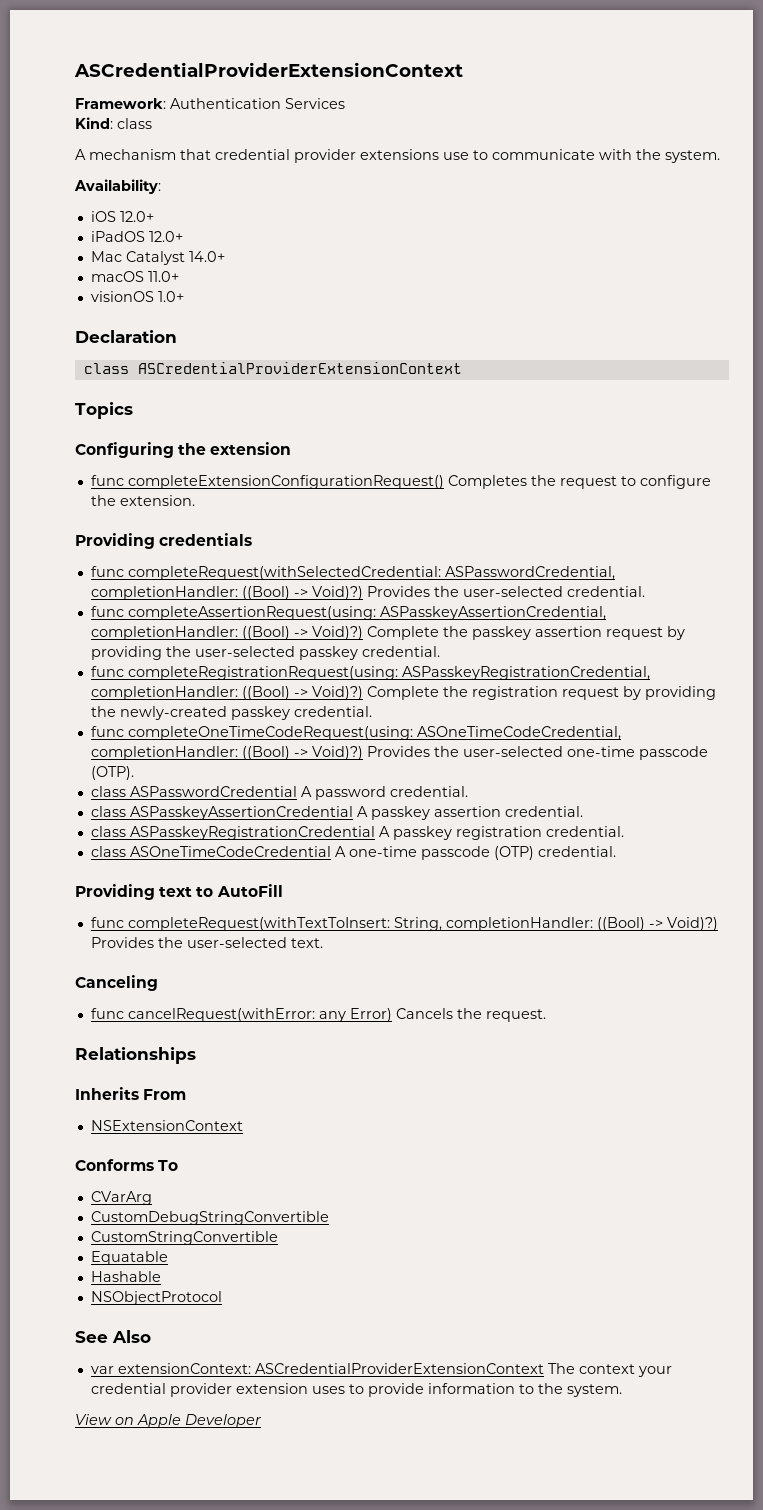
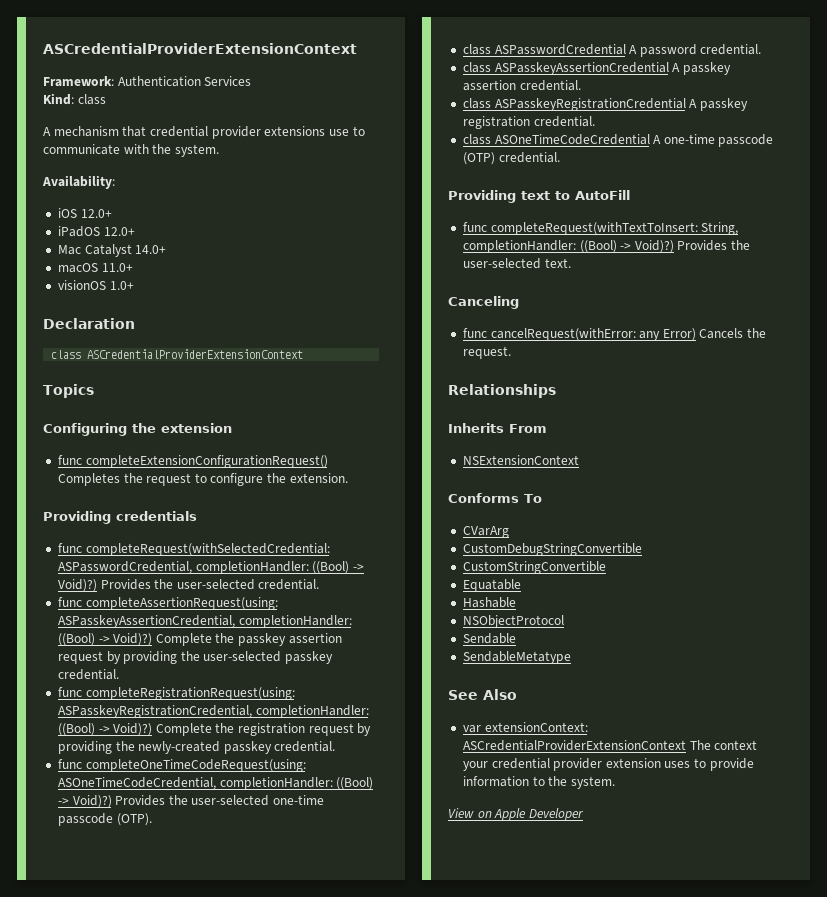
(222, 1298) none -> [462,633,516,644] [462,651,571,664] // Sendable // SendableMetatype

